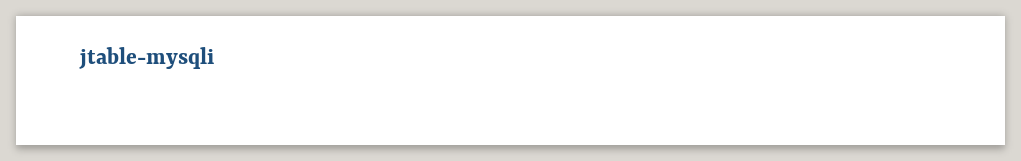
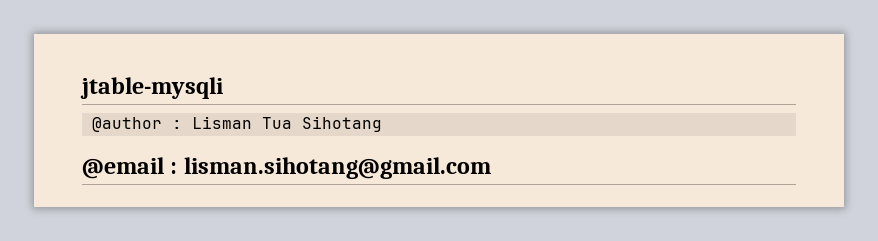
(214, 58) none -> [91,116,382,132] [82,157,491,179] // @author : Lisman Tua Sihotang // @email : lisman.sihotang@gmail.com

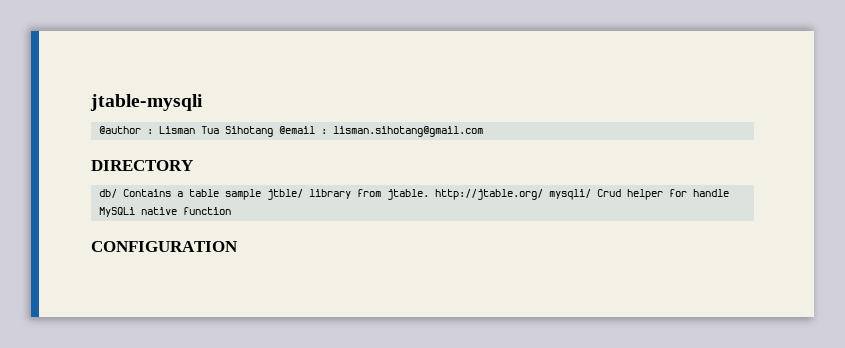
(382, 124) // -> (273, 131) none
(491, 168) none -> [91,160,193,171] [98,189,729,200] [98,207,231,217] [91,241,238,252] // DIRECTORY // db/ Contains a table sample jtble/ library from jtable. http://jtable.org/ mysqli/ Crud helper for handle MySQLi native function // CONFIGURATION

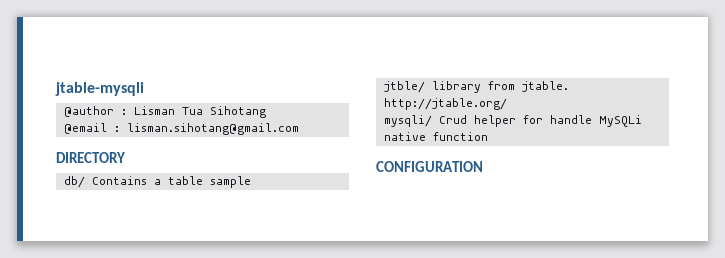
(273, 131) none -> (266, 112) //
(261, 194) none -> (251, 182) //
(543, 194) none -> (507, 104) //

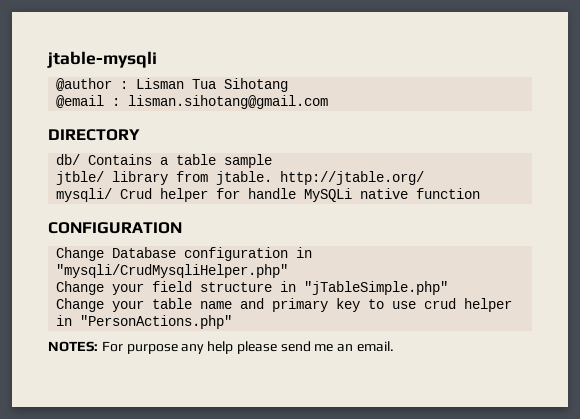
(483, 166) none -> [56,247,313,261] [56,264,289,278] [56,281,449,295] [56,298,513,312] [56,315,233,329] [48,341,395,354] // Change Database configuration in "mysqli/CrudMysqliHelper.php" // Change your field structure in "jTableSimple.php" // Change your table name and primary key to use crud helper in "PersonActions.php" // NOTES: For purpose any help please send me an email.

